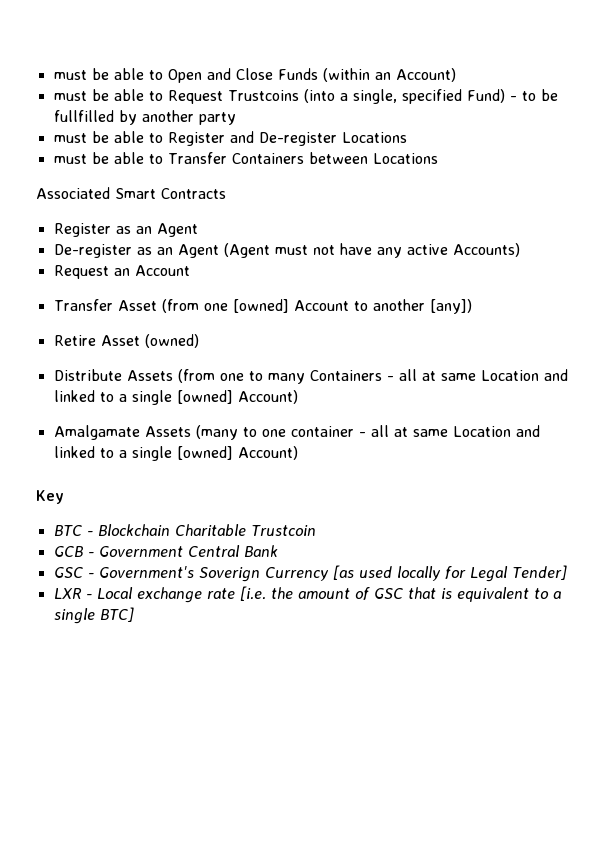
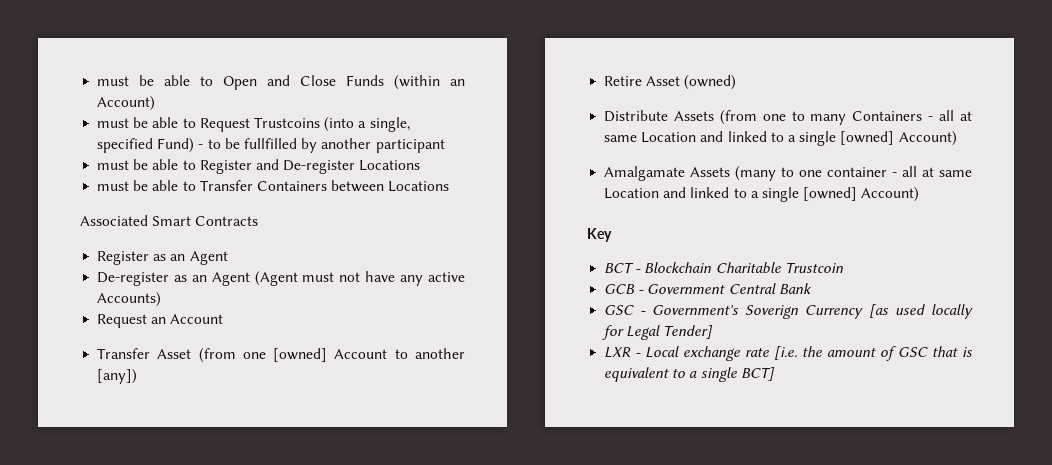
[198,112,236,125] party -> [375,139,445,153] participant
[53,525,82,536] BTC -> [604,262,635,273] BCT
[99,607,134,622] BTC] -> [740,367,775,381] BCT]

